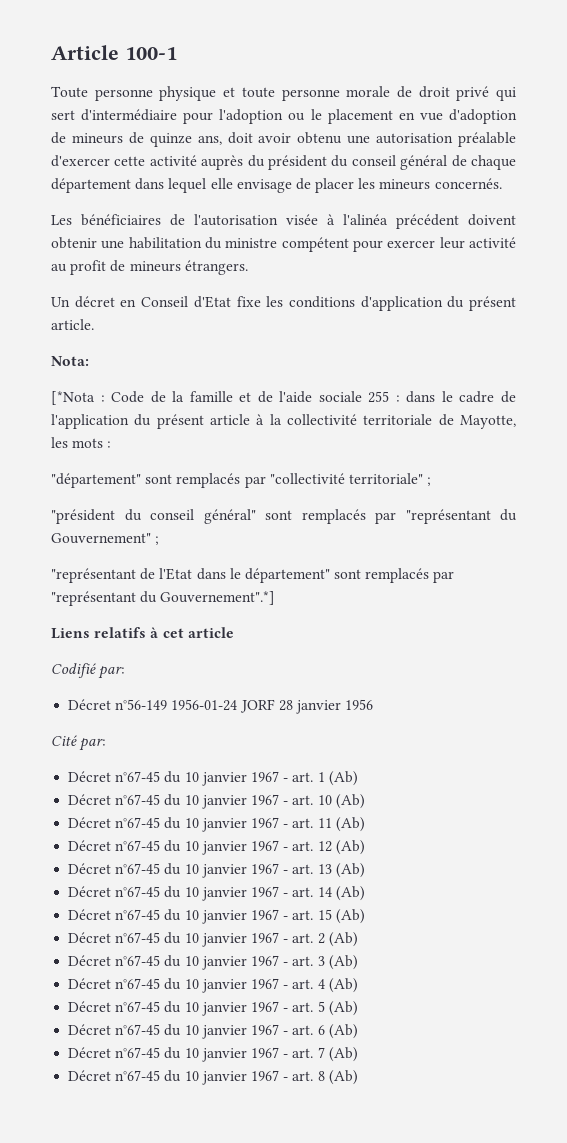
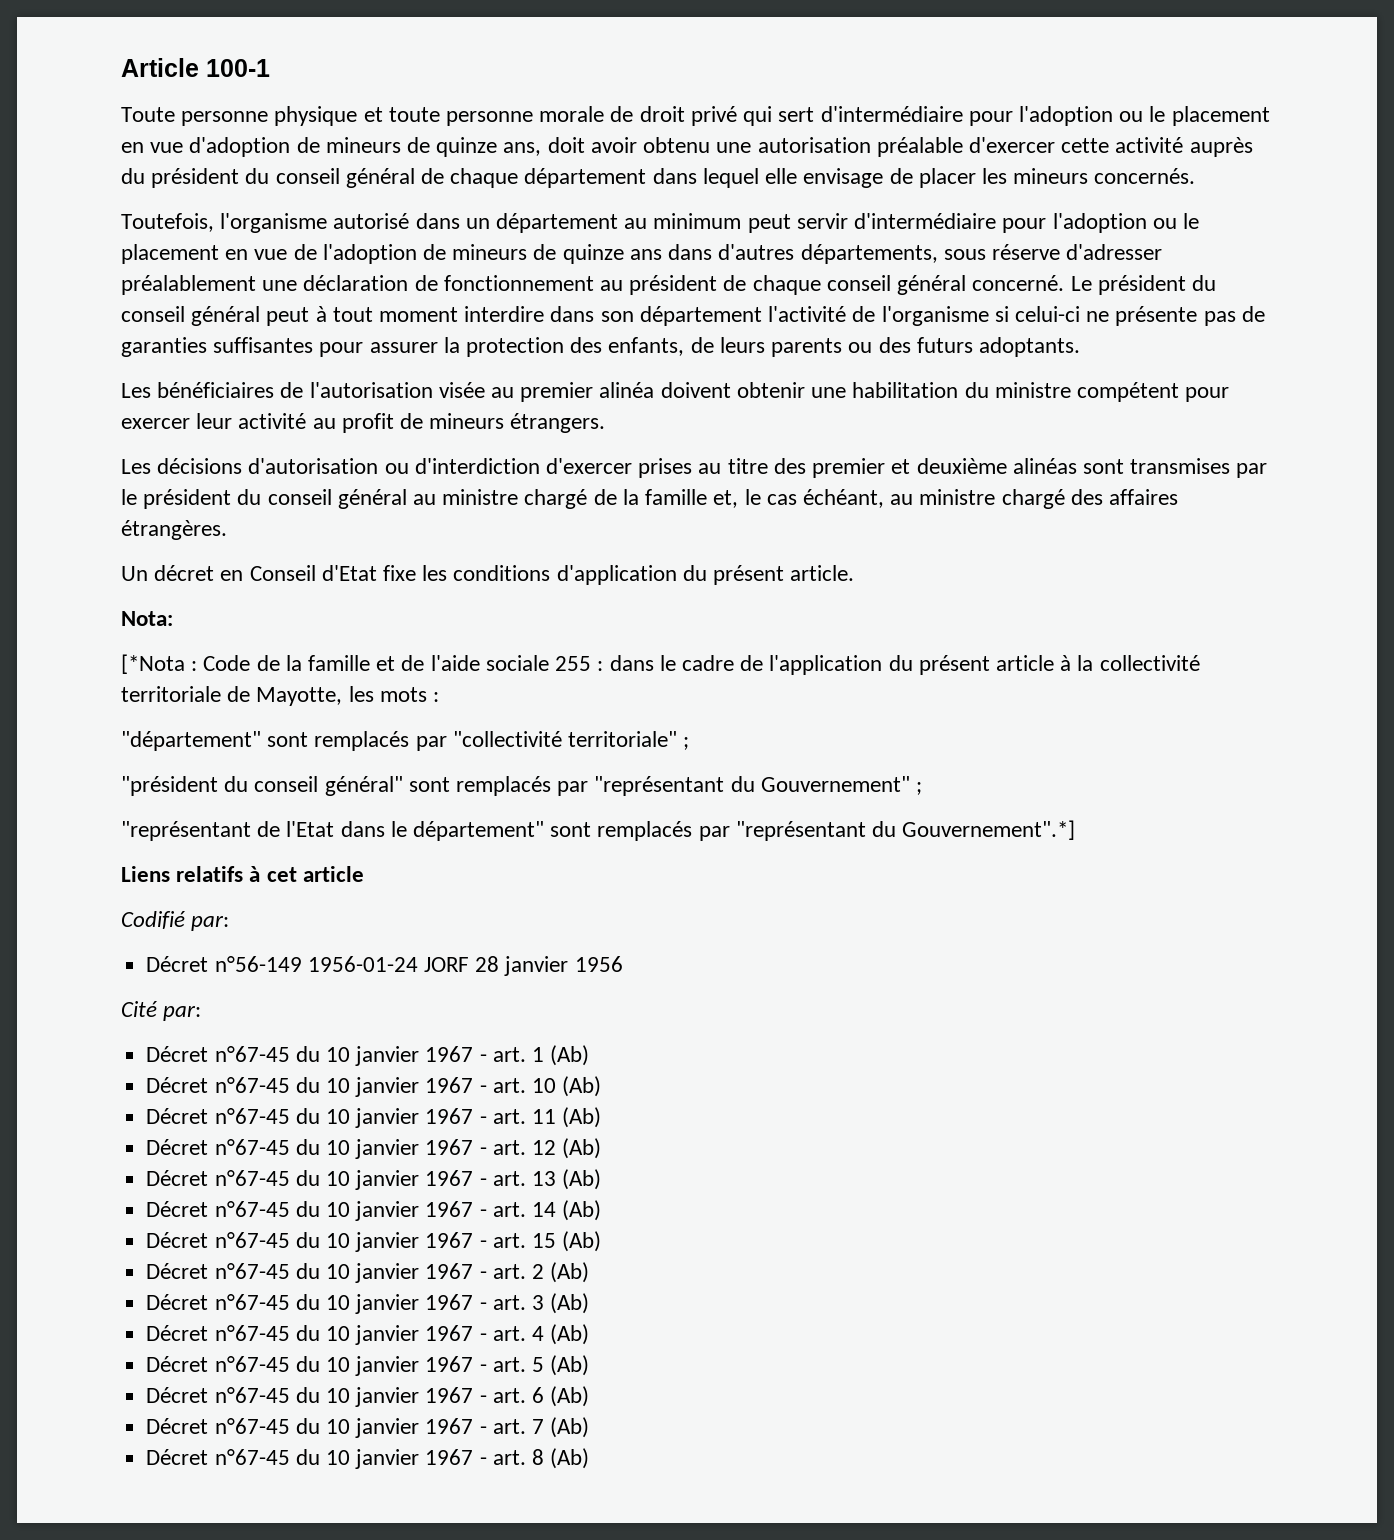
(502, 183) none -> [121,213,1199,233] [121,244,1163,264] [121,275,1216,295] [121,306,1265,326] [121,337,1080,357] // Toutefois, l'organisme autorisé dans un département au minimum peut servir d'intermédiaire pour l'adoption ou le placement en vue de l'adoption de mineurs de quinze ans dans d'autres départements, sous réserve d'adresser préalablement une déclaration de fonctionnement au président de chaque conseil général concerné. Le président du conseil général peut à tout moment interdire dans son département l'activité de l'organisme si celui-ci ne présente pas de garanties suffisantes pour assurer la protection des enfants, de leurs parents ou des futurs adoptants.
[327,214,459,229] à l'alinéa précédent -> [491,382,655,402] au premier alinéa
(248, 267) none -> [121,458,1268,478] [121,489,1178,509] [121,520,227,540] // Les décisions d'autorisation ou d'interdiction d'exercer prises au titre des premier et deuxième alinéas sont transmises par le président du conseil général au ministre chargé de la famille et, le cas échéant, au ministre chargé des affaires étrangères.

